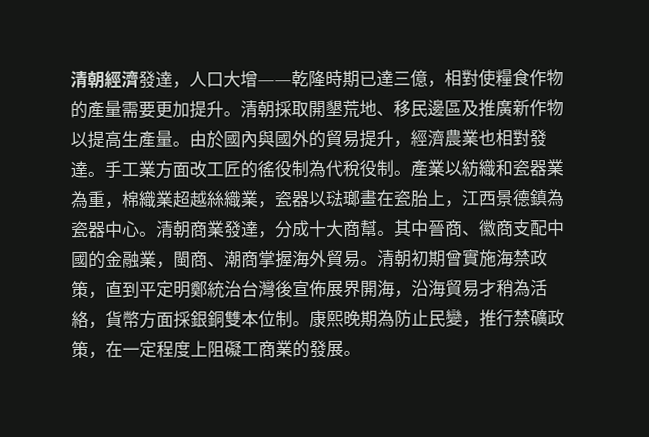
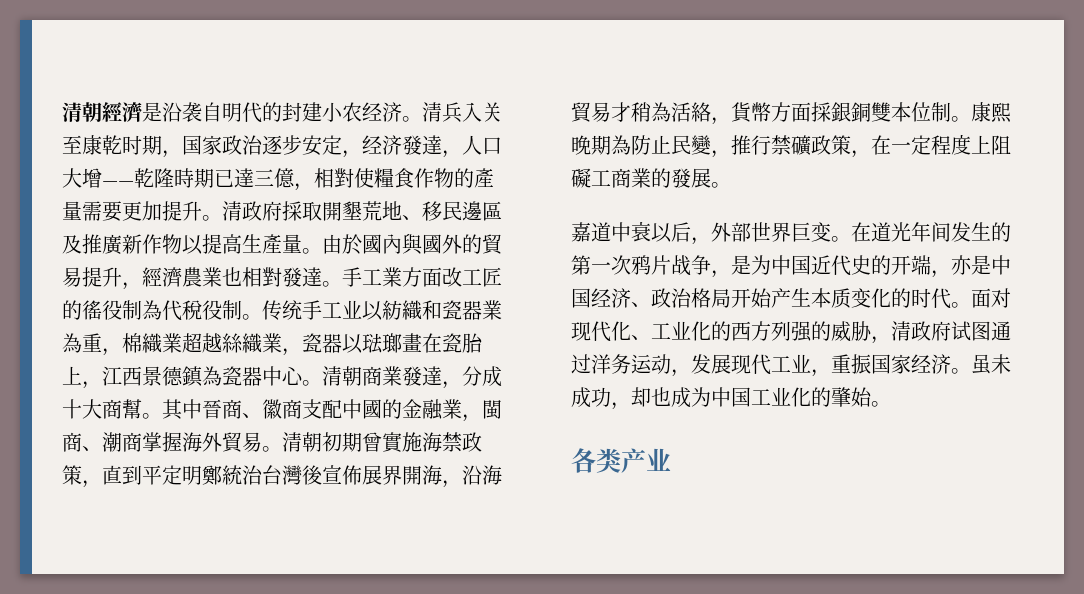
(139, 79) none -> [142,102,502,123] [62,135,402,158] 是沿袭自明代的封建小农经济。清兵入关至康乾时期，国家政治逐步安定，经济
[257,100,275,119] 朝 -> [242,201,282,221] 政府
[410,159,445,177] 產業 -> [262,300,362,320] 传统手工业
(361, 353) none -> [571,222,1011,245] [571,255,1011,278] [571,288,1011,309] [571,321,1011,344] [571,354,1011,377] [571,387,891,410] [571,448,671,473] // 嘉道中衰以后，外部世界巨变。在道光年间发生的第一次鸦片战争，是为中国近代史的开端，亦是中国经济、政治格局开始产生本质变化的时代。面对现代化、工业化的西方列强的威胁，清政府试图通过洋务运动，发展现代工业，重振国家经济。虽未成功，却也成为中国工业化的肇始。 // 各类产业

